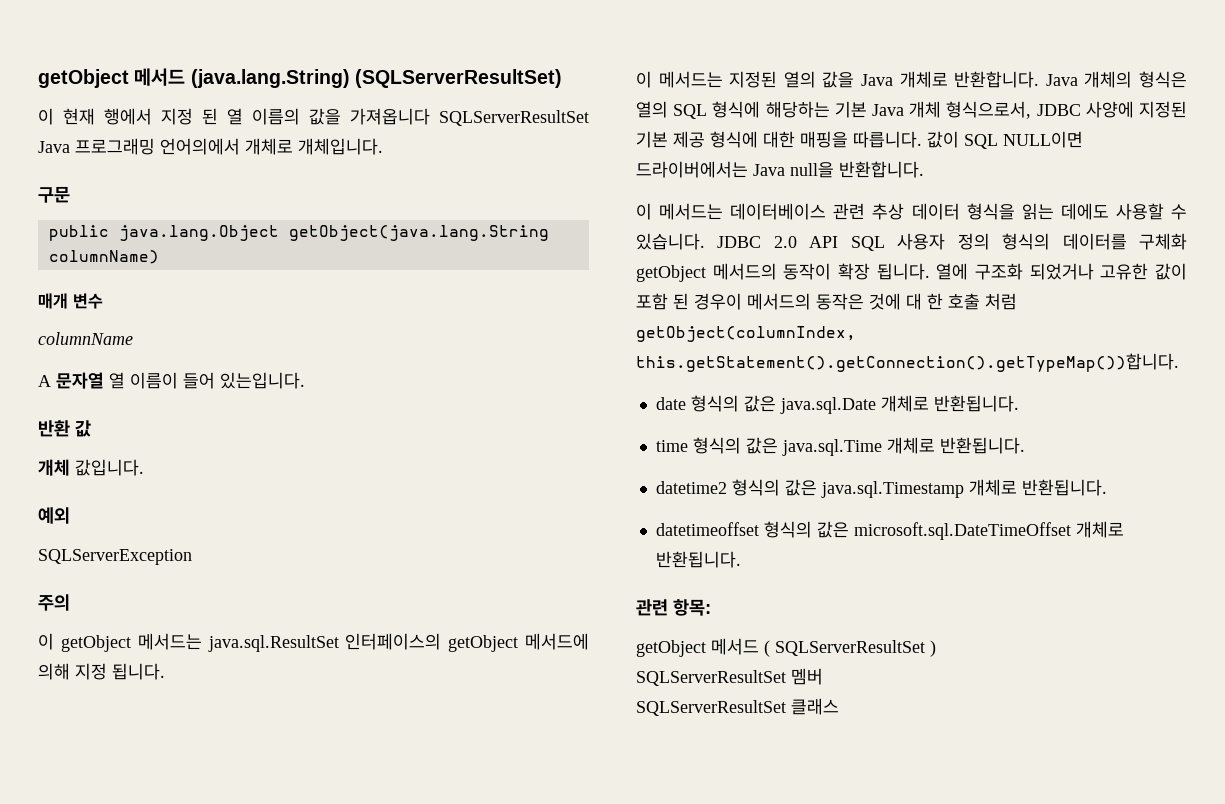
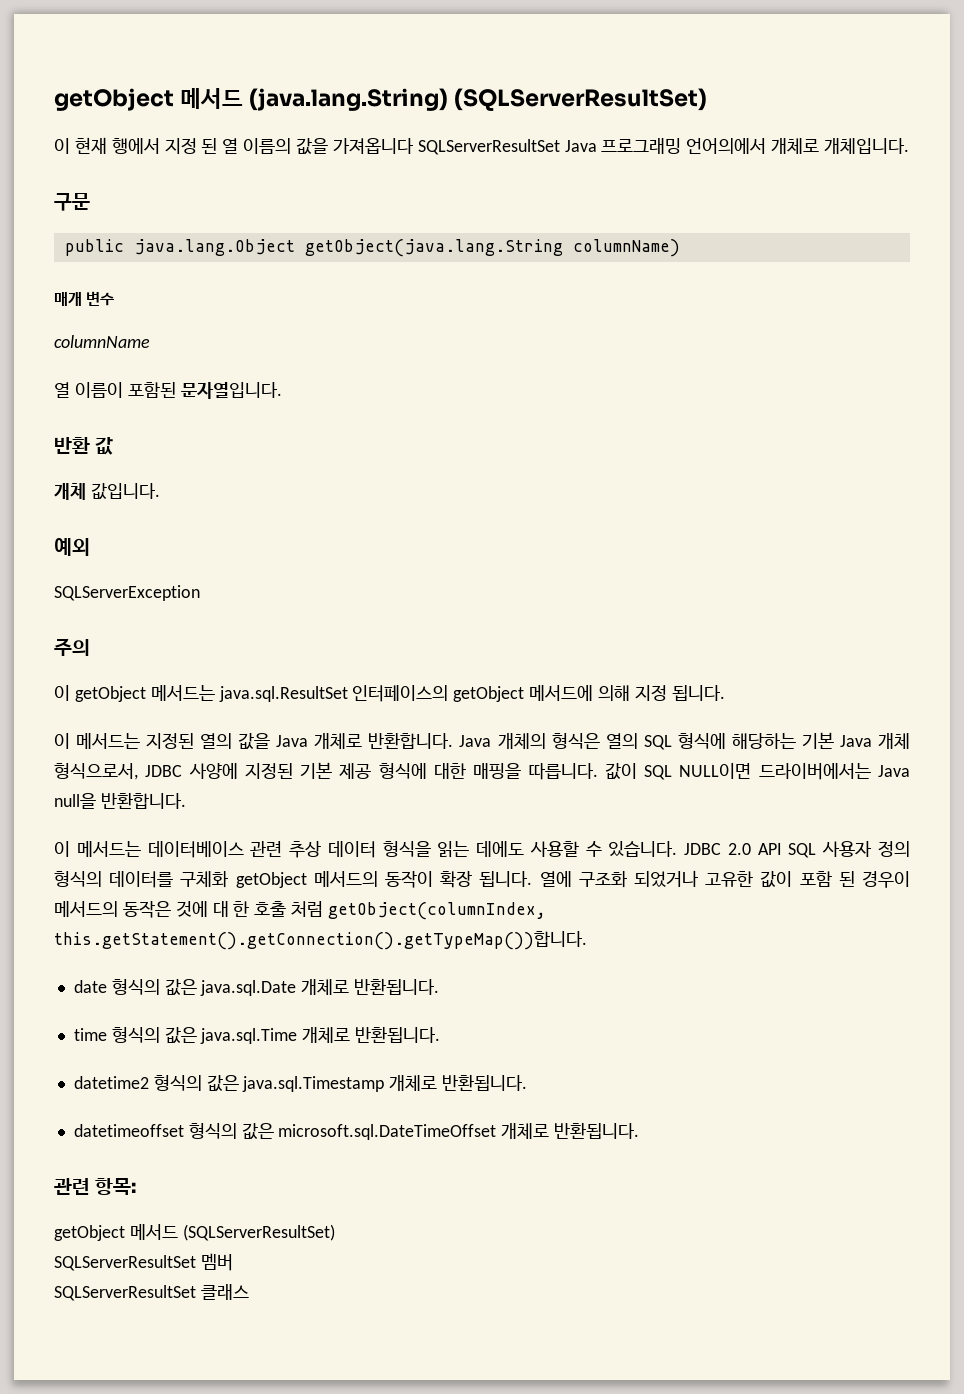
[38,372,305,389] A 문자열 열 이름이 들어 있는입니다. -> [54,382,282,399] 열 이름이 포함된 문자열입니다.
[764,640,936,657] ( SQLServerResultSet ) -> [182,1224,335,1241] (SQLServerResultSet)

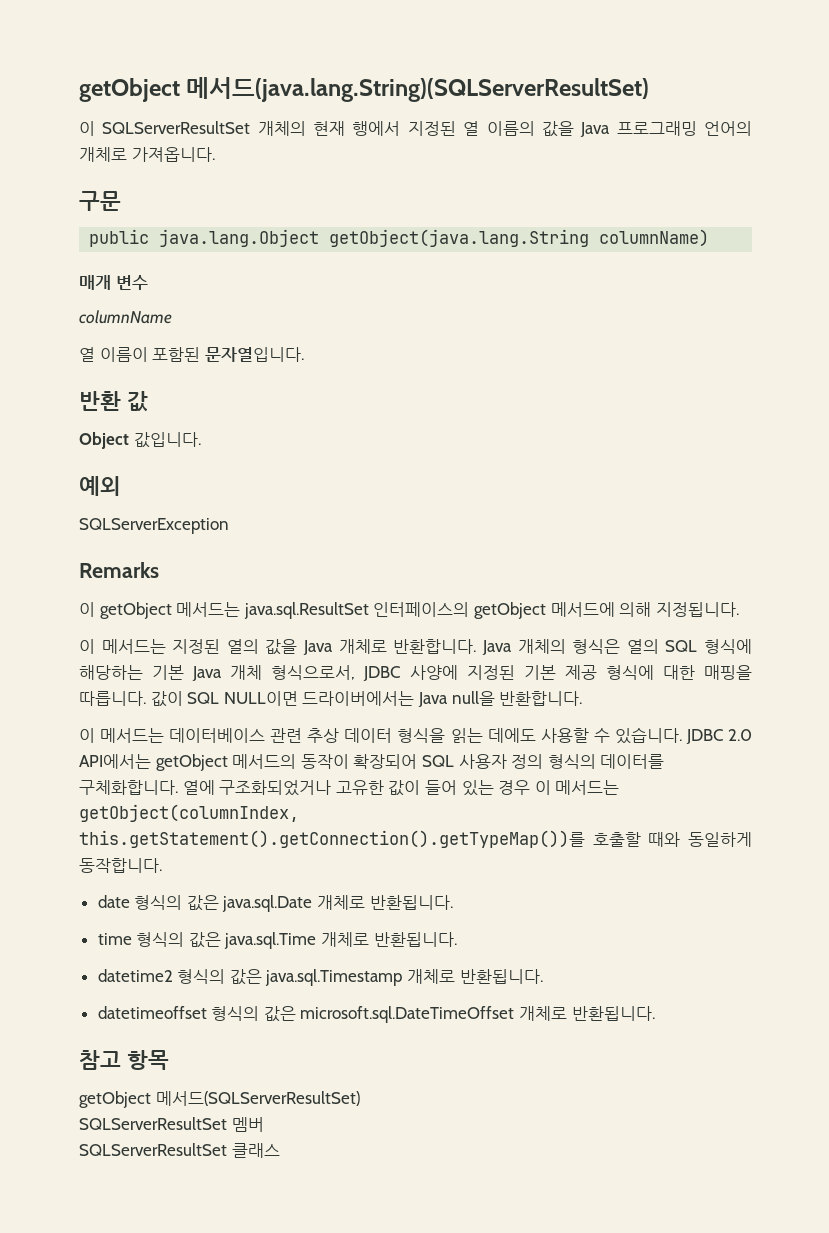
[54,88,708,111] [54,137,910,155] getObject 메서드 (java.lang.String) (SQLServerResultSet) // 이 현재 행에서 지정 된 열 이름의 값을 가져옵니다 SQLServerResultSet Java 프로그래밍 언어의에서 개체로 개체입니다. -> [79,77,650,102] [79,121,753,137] [79,147,215,162] getObject 메서드(java.lang.String)(SQLServerResultSet) // 이 SQLServerResultSet 개체의 현재 행에서 지정된 열 이름의 값을 Java 프로그래밍 언어의 개체로 가져옵니다.
[54,483,86,500] 개체 -> [79,432,129,449] Object
[54,638,90,656] 주의 -> [79,562,159,578] Remarks
[634,685,725,701] 지정 됩니다. -> [655,602,739,617] 지정됩니다.
[757,843,782,855] API -> [79,754,418,771] API에서는 getObject 메서드의 동작이 확장되어
[180,870,911,888] [54,900,547,920] [54,931,587,950] 구체화 getObject 메서드의 동작이 확장 됩니다. 열에 구조화 되었거나 고유한 값이 포함 된 경우이 메서드의 동작은 것에 대 한 호출 처럼 getObject(columnIndex, this.getStatement().getConnection().getTypeMap())합니다. -> [79,780,620,796] [79,804,299,822] [79,830,752,848] [79,858,162,873] 구체화합니다. 열에 구조화되었거나 고유한 값이 들어 있는 경우 이 메서드는 getObject(columnIndex, this.getStatement().getConnection().getTypeMap())를 호출할 때와 동일하게 동작합니다.
[54,1178,137,1195] [54,1224,335,1241] 관련 항목: // getObject 메서드 (SQLServerResultSet) -> [79,1050,169,1070] [79,1091,360,1108] 참고 항목 // getObject 메서드(SQLServerResultSet)

